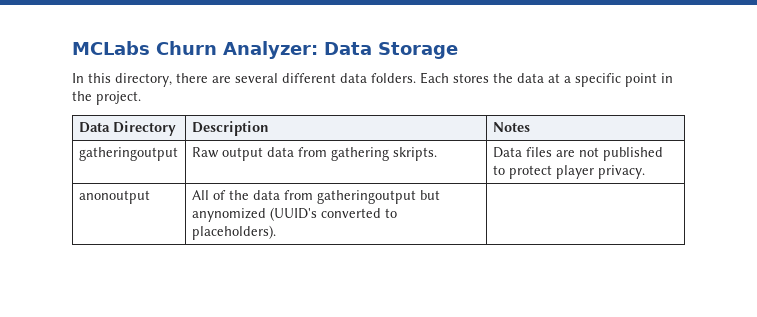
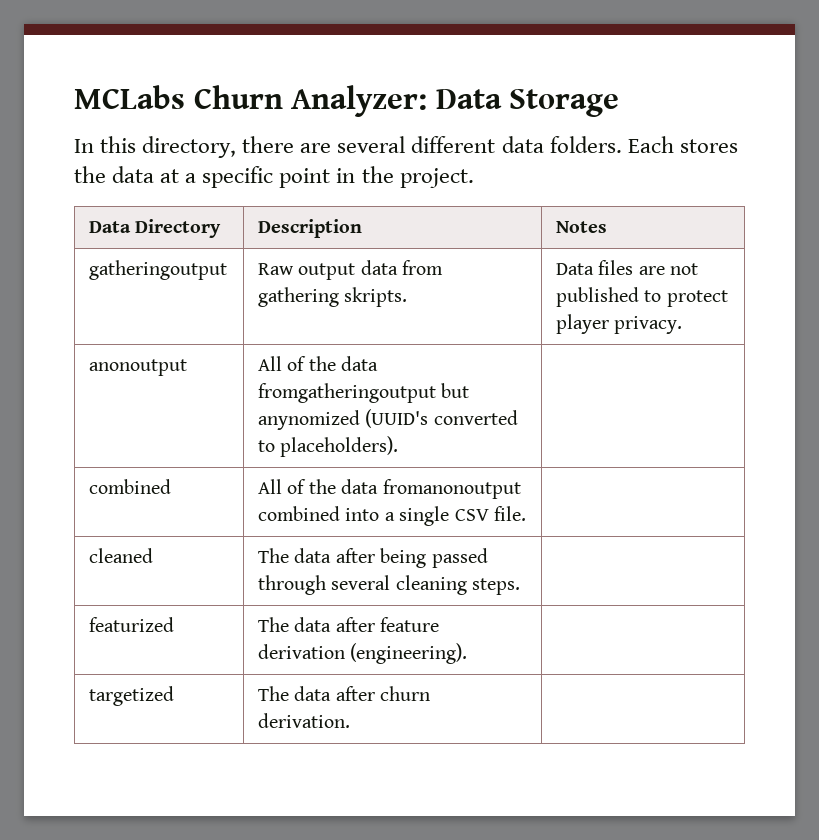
[283,190,416,204] from gatheringoutput -> [258,383,437,403] fromgatheringoutput
(276, 232) none -> [89,479,172,494] [258,479,521,499] [258,506,527,526] [89,548,154,563] [258,548,488,568] [258,575,521,595] [89,617,175,632] [258,617,440,632] [258,643,468,664] [89,686,175,706] [258,686,431,701] [258,713,351,728] // combined | All of the data fromanonoutput combined into a single CSV file. | // cleaned | The data after being passed through several cleaning steps. | // featurized | The data after feature derivation (engineering). | // targetized | The data after churn derivation. |

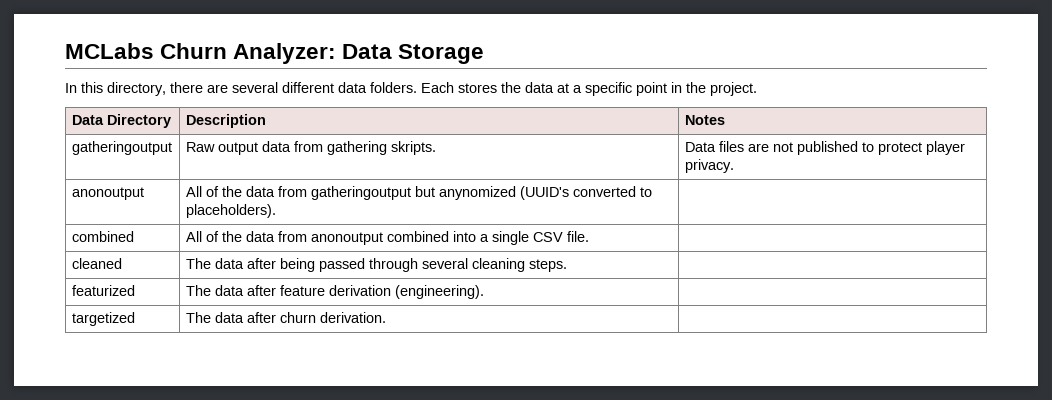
[258,383,437,403] fromgatheringoutput -> [277,186,411,200] from gatheringoutput
[382,479,521,499] fromanonoutput -> [277,231,383,245] from anonoutput

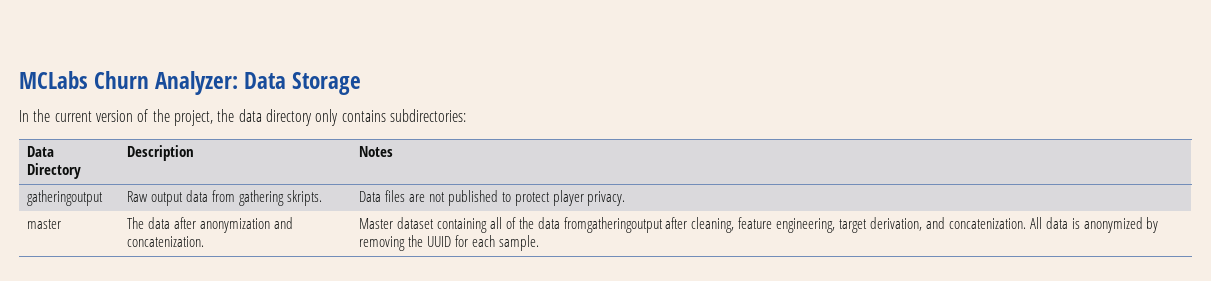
[81,82,757,96] this directory, there are several different data folders. Each stores the data at a specific point in the project. -> [33,109,466,126] the current version of the project, the data directory only contains subdirectories:
[71,187,144,200] [185,186,652,200] [185,204,276,218] [71,231,134,242] [185,231,589,245] [71,258,122,269] [185,258,567,272] [71,285,135,296] [185,285,484,299] [71,312,135,326] [185,312,386,323] anonoutput | All of the data from gatheringoutput but anynomized (UUID's converted to placeholders). | // combined | All of the data from anonoutput combined into a single CSV file. | // cleaned | The data after being passed through several cleaning steps. | // featurized | The data after feature derivation (engineering). | // targetized | The data after churn derivation. | -> [27,219,62,229] [127,217,293,233] [127,236,205,247] [359,217,1159,233] [359,235,539,251] master | The data after anonymization and concatenization. | Master dataset containing all of the data fromgatheringoutput after cleaning, feature engineering, target derivation, and concatenization. All data is anonymized by removing the UUID for each sample.

